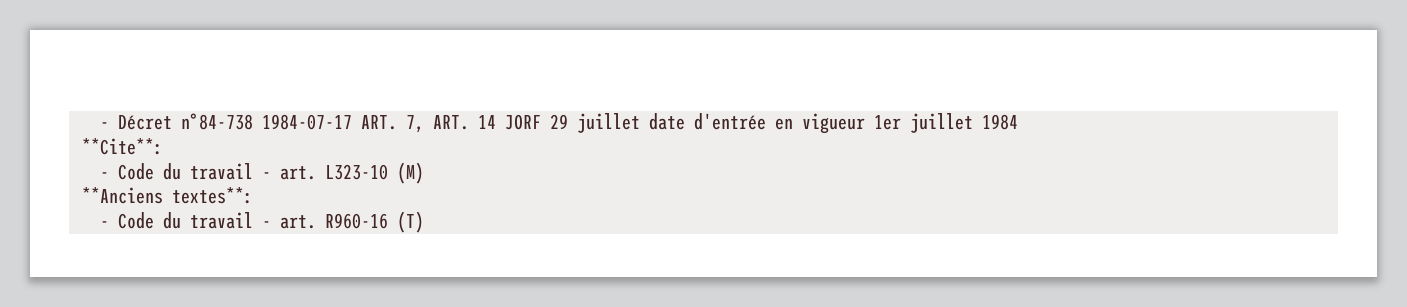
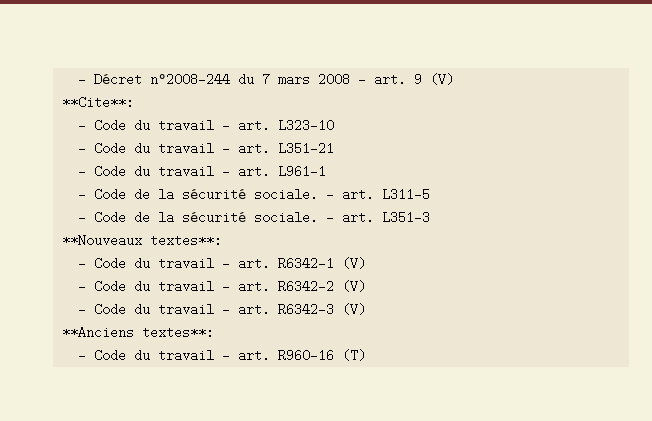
[180,113,1018,134] n°84-738 1984-07-17 ART. 7, ART. 14 JORF 29 juillet date d'entrée en vigueur 1er juillet 1984 -> [149,73,454,86] n°2008-244 du 7 mars 2008 - art. 9 (V)
[396,162,424,184] (M) -> [77,142,334,155] [77,165,326,178] [77,188,430,201] [77,211,430,224] [61,234,222,247] [77,257,366,270] [77,280,366,293] [77,303,366,316] // - Code du travail - art. L351-21 // - Code du travail - art. L961-1 // - Code de la sécurité sociale. - art. L311-5 // - Code de la sécurité sociale. - art. L351-3 // **Nouveaux textes**: // - Code du travail - art. R6342-1 (V) // - Code du travail - art. R6342-2 (V) // - Code du travail - art. R6342-3 (V)

